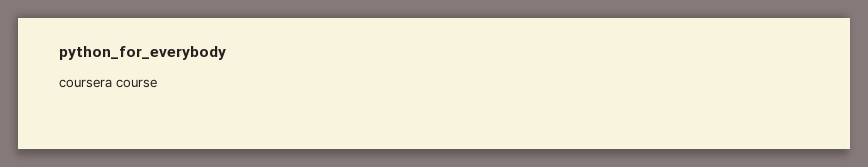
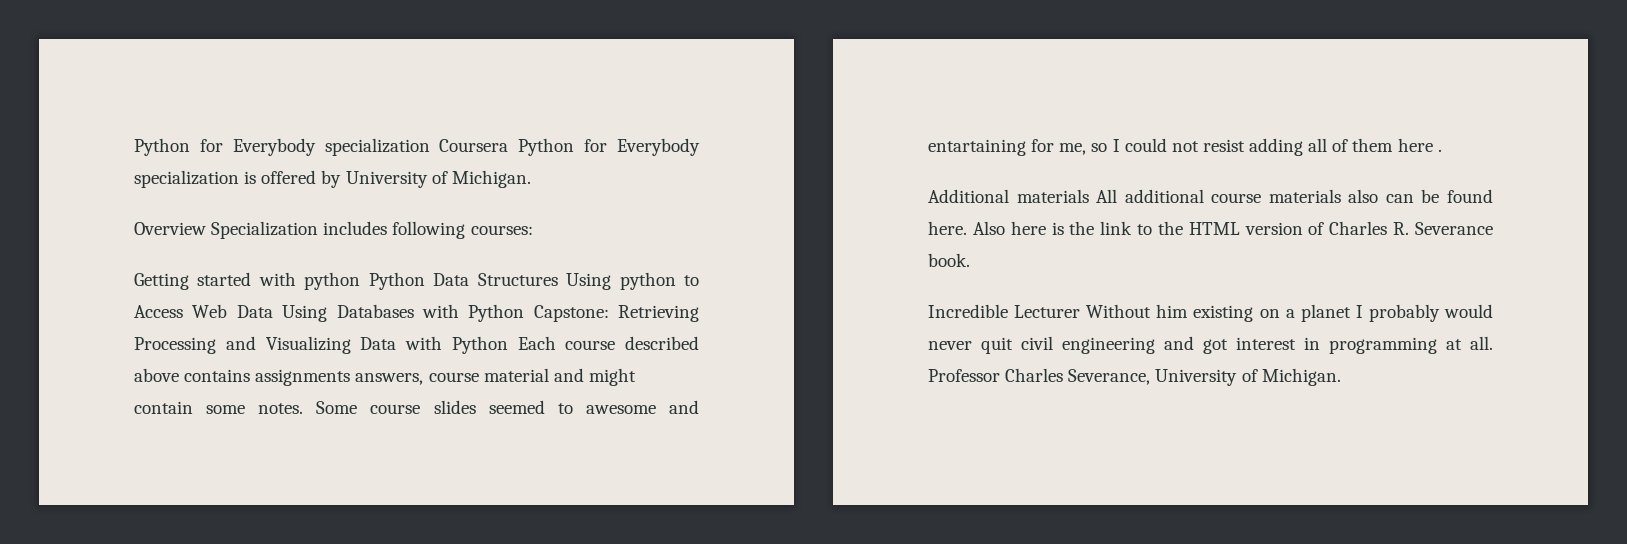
[59,46,226,60] [59,79,157,88] python_for_everybody // coursera course -> [134,138,701,156] [134,170,531,188] [134,221,533,239] [134,272,699,290] [134,304,699,322] [134,336,699,354] [134,368,636,386] [134,400,699,414] [928,138,1442,156] [928,189,1493,203] [928,221,1493,235] [928,253,970,267] [928,304,1493,322] [928,336,1493,354] [928,368,1341,386] Python for Everybody specialization Coursera Python for Everybody specialization is offered by University of Michigan. // Overview Specialization includes following courses: // Getting started with python Python Data Structures Using python to Access Web Data Using Databases with Python Capstone: Retrieving Processing and Visualizing Data with Python Each course described above contains assignments answers, course material and might contain some notes. Some course slides seemed to awesome and entartaining for me, so I could not resist adding all of them here . // Additional materials All additional course materials also can be found here. Also here is the link to the HTML version of Charles R. Severance book. // Incredible Lecturer Without him existing on a planet I probably would never quit civil engineering and got interest in programming at all. Professor Charles Severance, University of Michigan.

